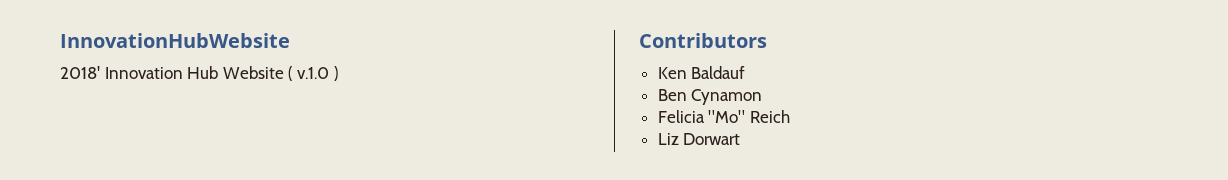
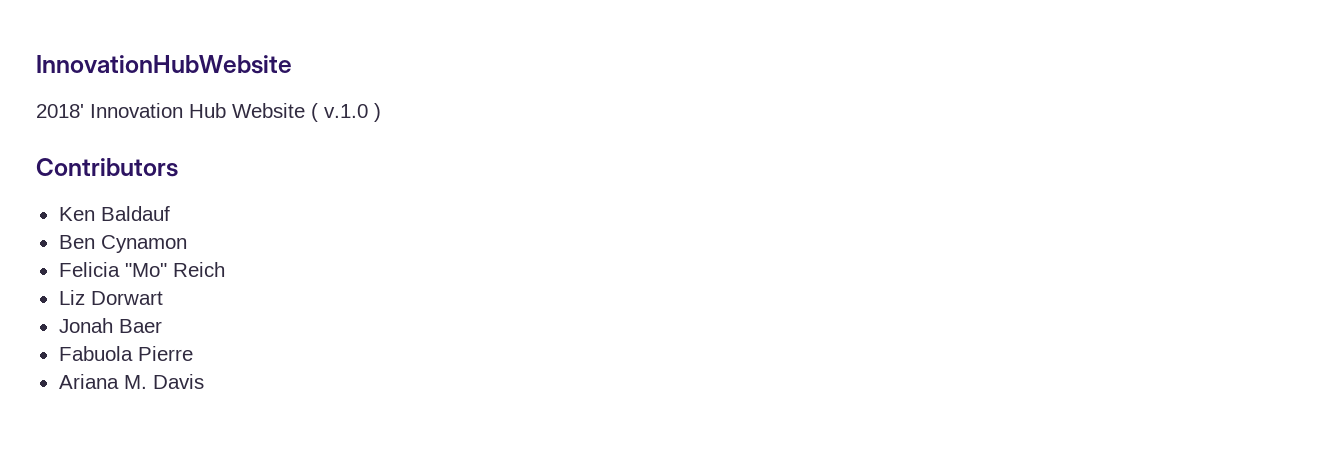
(741, 139) none -> [58,318,162,333] [58,346,193,361] [58,374,204,389] // Jonah Baer // Fabuola Pierre // Ariana M. Davis

